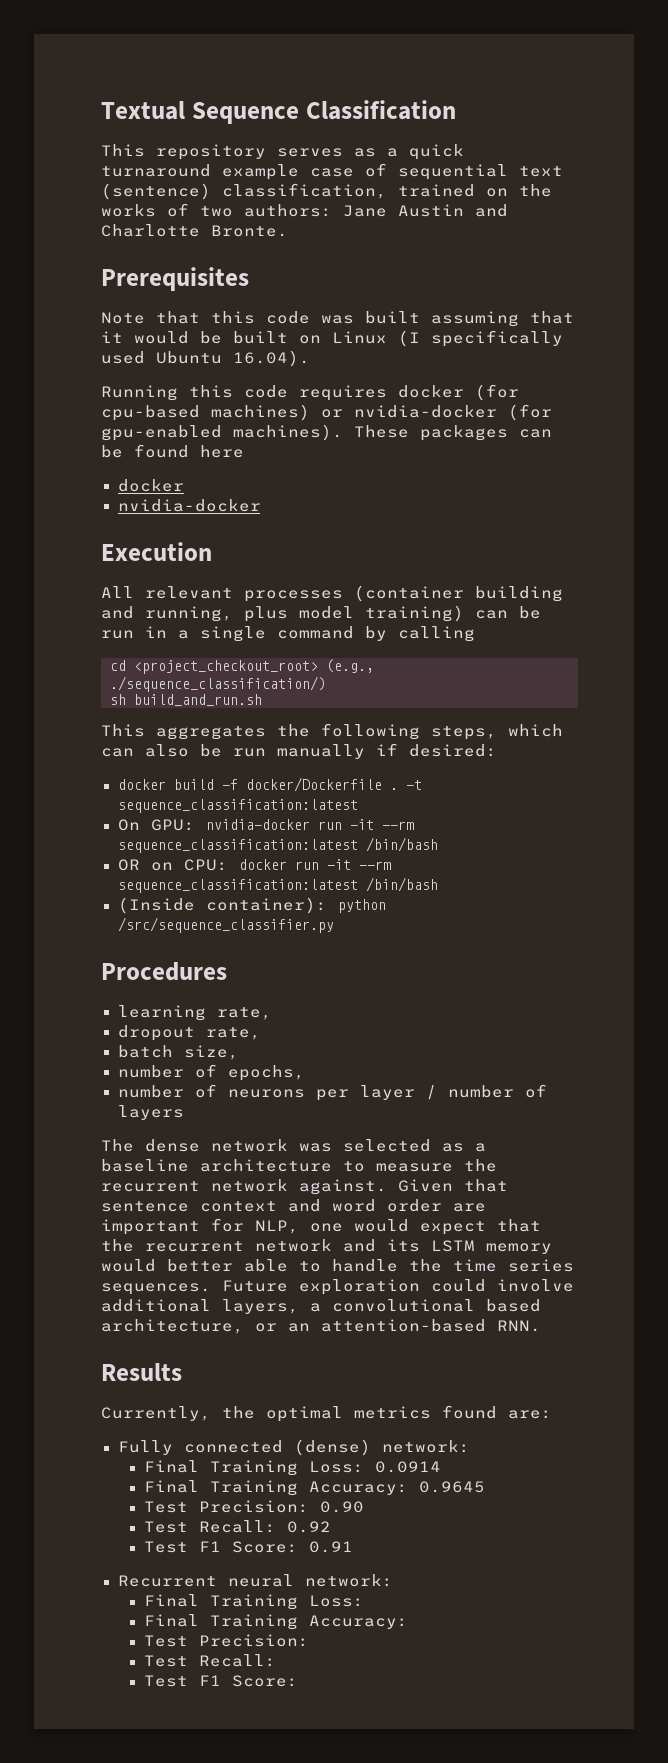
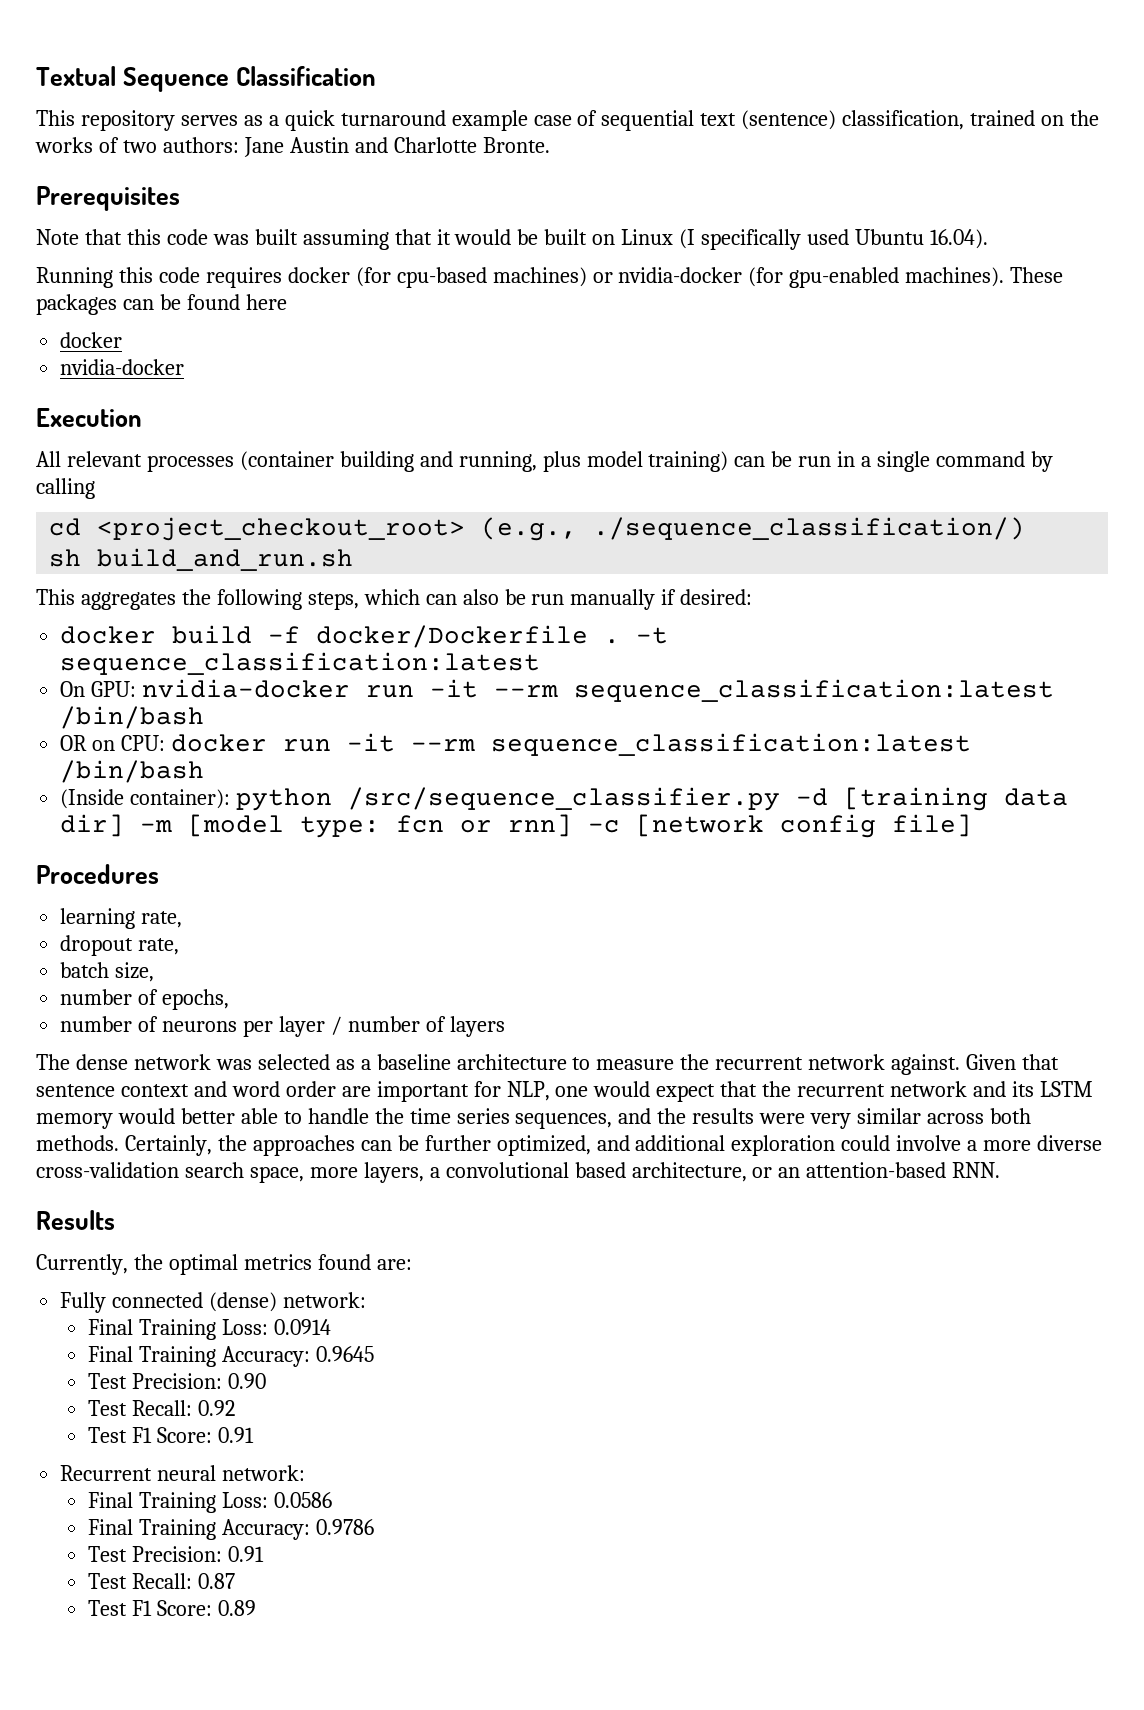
(334, 925) none -> [796,787,1069,811] [60,814,973,838] -d [training data dir] -m [model type: fcn or rnn] -c [network config file]
[101,1279,574,1295] [101,1299,211,1312] sequences. Future exploration could involve additional -> [515,1108,1031,1129] [36,1135,1103,1156] [36,1162,358,1183] sequences, and the results were very similar across both methods. Certainly, the approaches can be further optimized, and additional exploration could involve a more diverse cross-validation search space, more
[143,1614,408,1630] [143,1634,309,1647] [143,1654,276,1667] [143,1675,298,1687] // Final Training Accuracy: // Test Precision: // Test Recall: // Test F1 Score: -> [274,1492,333,1508] [88,1519,375,1540] [88,1546,265,1562] [88,1573,236,1589] [88,1600,257,1616] 0.0586 // Final Training Accuracy: 0.9786 // Test Precision: 0.91 // Test Recall: 0.87 // Test F1 Score: 0.89

